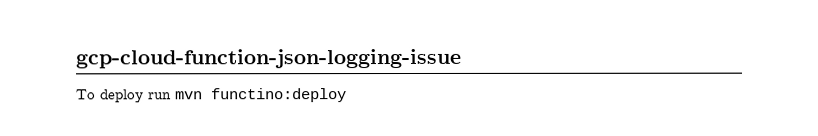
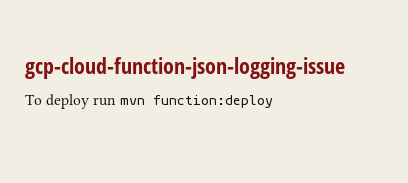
[211,88,347,103] functino:deploy -> [152,95,273,108] function:deploy

